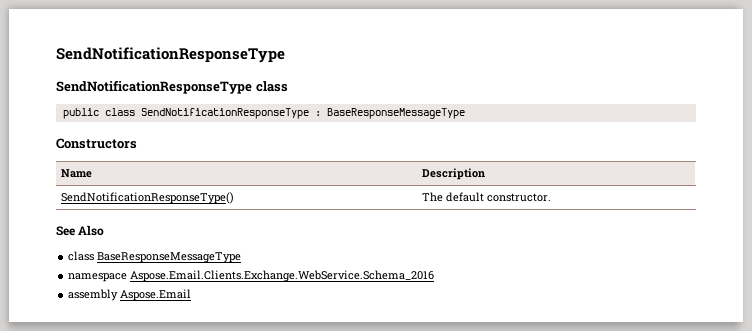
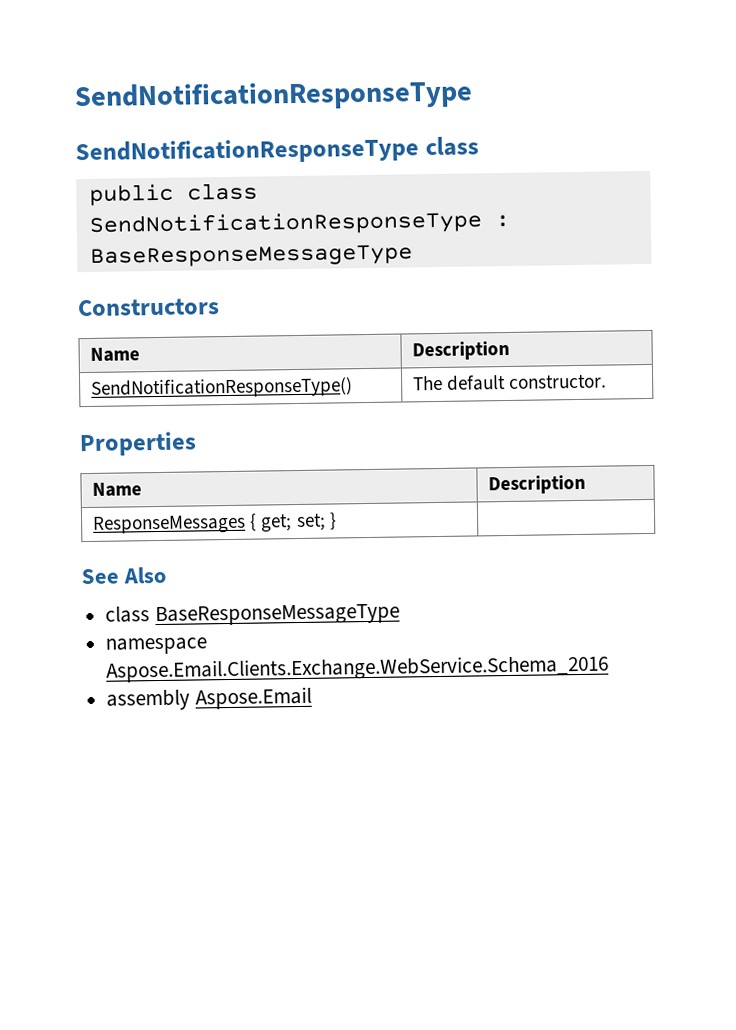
(551, 197) none -> [79,431,197,457] [92,482,143,497] [488,474,587,495] [92,512,337,535] // Properties // Name | Description // ResponseMessages { get; set; } |

